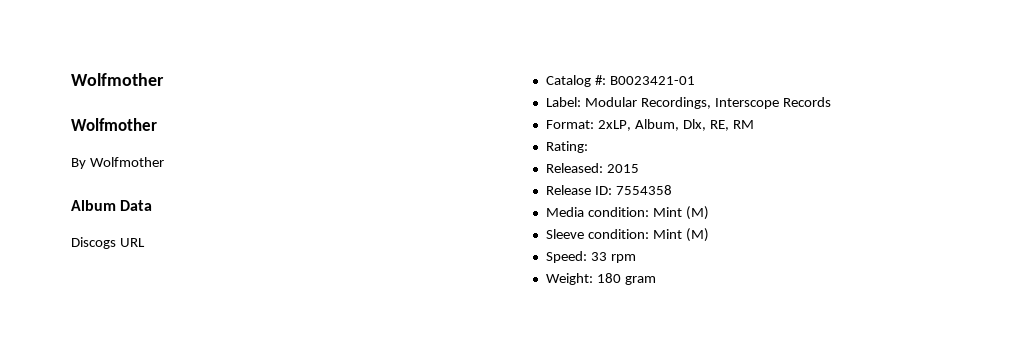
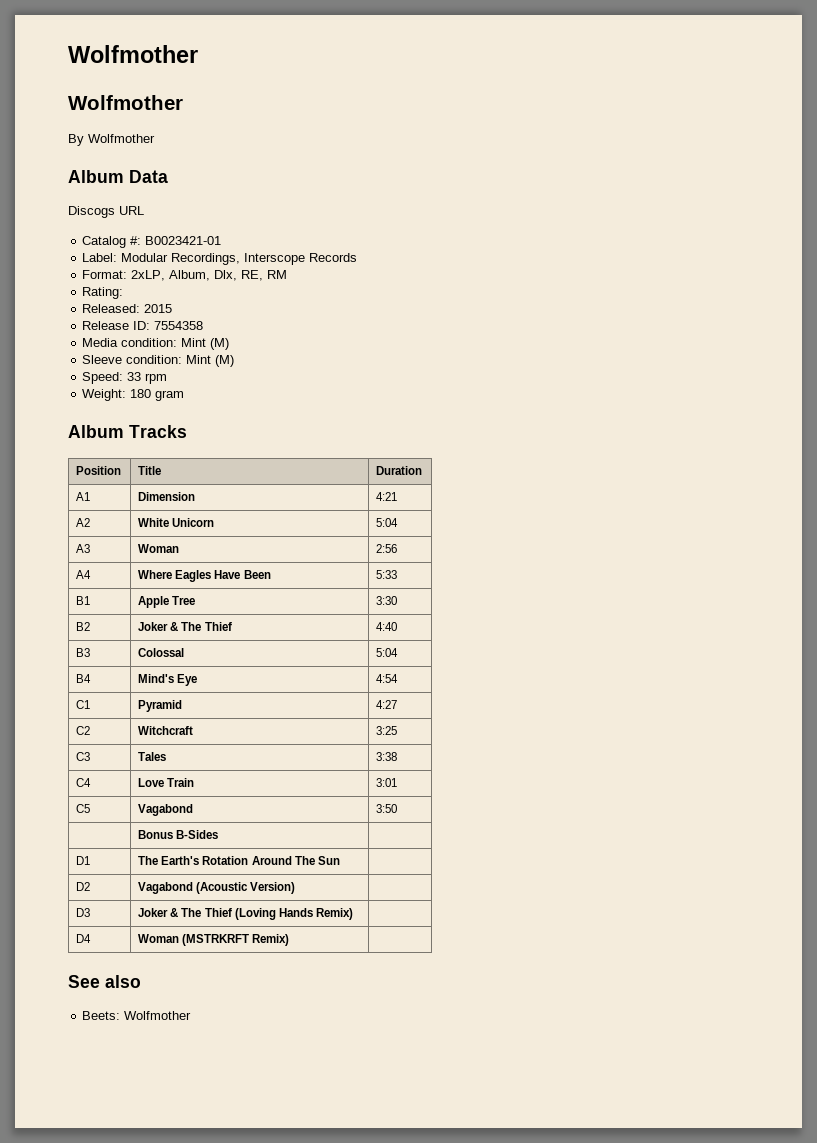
(656, 280) none -> [68,425,187,438] [76,466,122,475] [138,466,162,475] [376,466,423,475] [76,492,91,501] [138,492,196,501] [376,492,398,501] [76,518,91,527] [138,518,215,527] [376,518,399,527] [76,544,91,553] [138,544,180,553] [376,544,398,553] [76,570,92,579] [138,570,271,582] [376,570,398,579] [76,596,91,605] [138,596,196,608] [376,596,398,605] [76,622,91,631] [138,622,232,631] [376,622,398,631] [76,648,91,657] [138,648,185,657] [376,648,399,657] [76,674,92,683] [138,674,198,686] [376,674,399,683] [76,700,91,709] [138,700,183,712] [376,700,398,709] [76,726,91,735] [138,726,194,735] [376,726,398,735] [76,752,91,761] [138,752,167,761] [376,752,398,761] [76,778,92,787] [138,778,195,787] [376,778,398,787] [76,804,91,813] [138,804,194,816] [376,804,398,813] [138,830,219,839] [76,856,91,865] [138,856,340,865] [76,882,91,891] [138,882,296,894] [76,908,91,917] [138,908,353,920] [76,934,92,943] [138,934,290,946] [68,975,141,988] [82,1011,192,1020] // Album Tracks // Position | Title | Duration // A1 | Dimension | 4:21 // A2 | White Unicorn | 5:04 // A3 | Woman | 2:56 // A4 | Where Eagles Have Been | 5:33 // B1 | Apple Tree | 3:30 // B2 | Joker & The Thief | 4:40 // B3 | Colossal | 5:04 // B4 | Mind's Eye | 4:54 // C1 | Pyramid | 4:27 // C2 | Witchcraft | 3:25 // C3 | Tales | 3:38 // C4 | Love Train | 3:01 // C5 | Vagabond | 3:50 // | Bonus B-Sides | // D1 | The Earth's Rotation Around The Sun | // D2 | Vagabond (Acoustic Version) | // D3 | Joker & The Thief (Loving Hands Remix) | // D4 | Woman (MSTRKRFT Remix) | // See also // Beets: Wolfmother

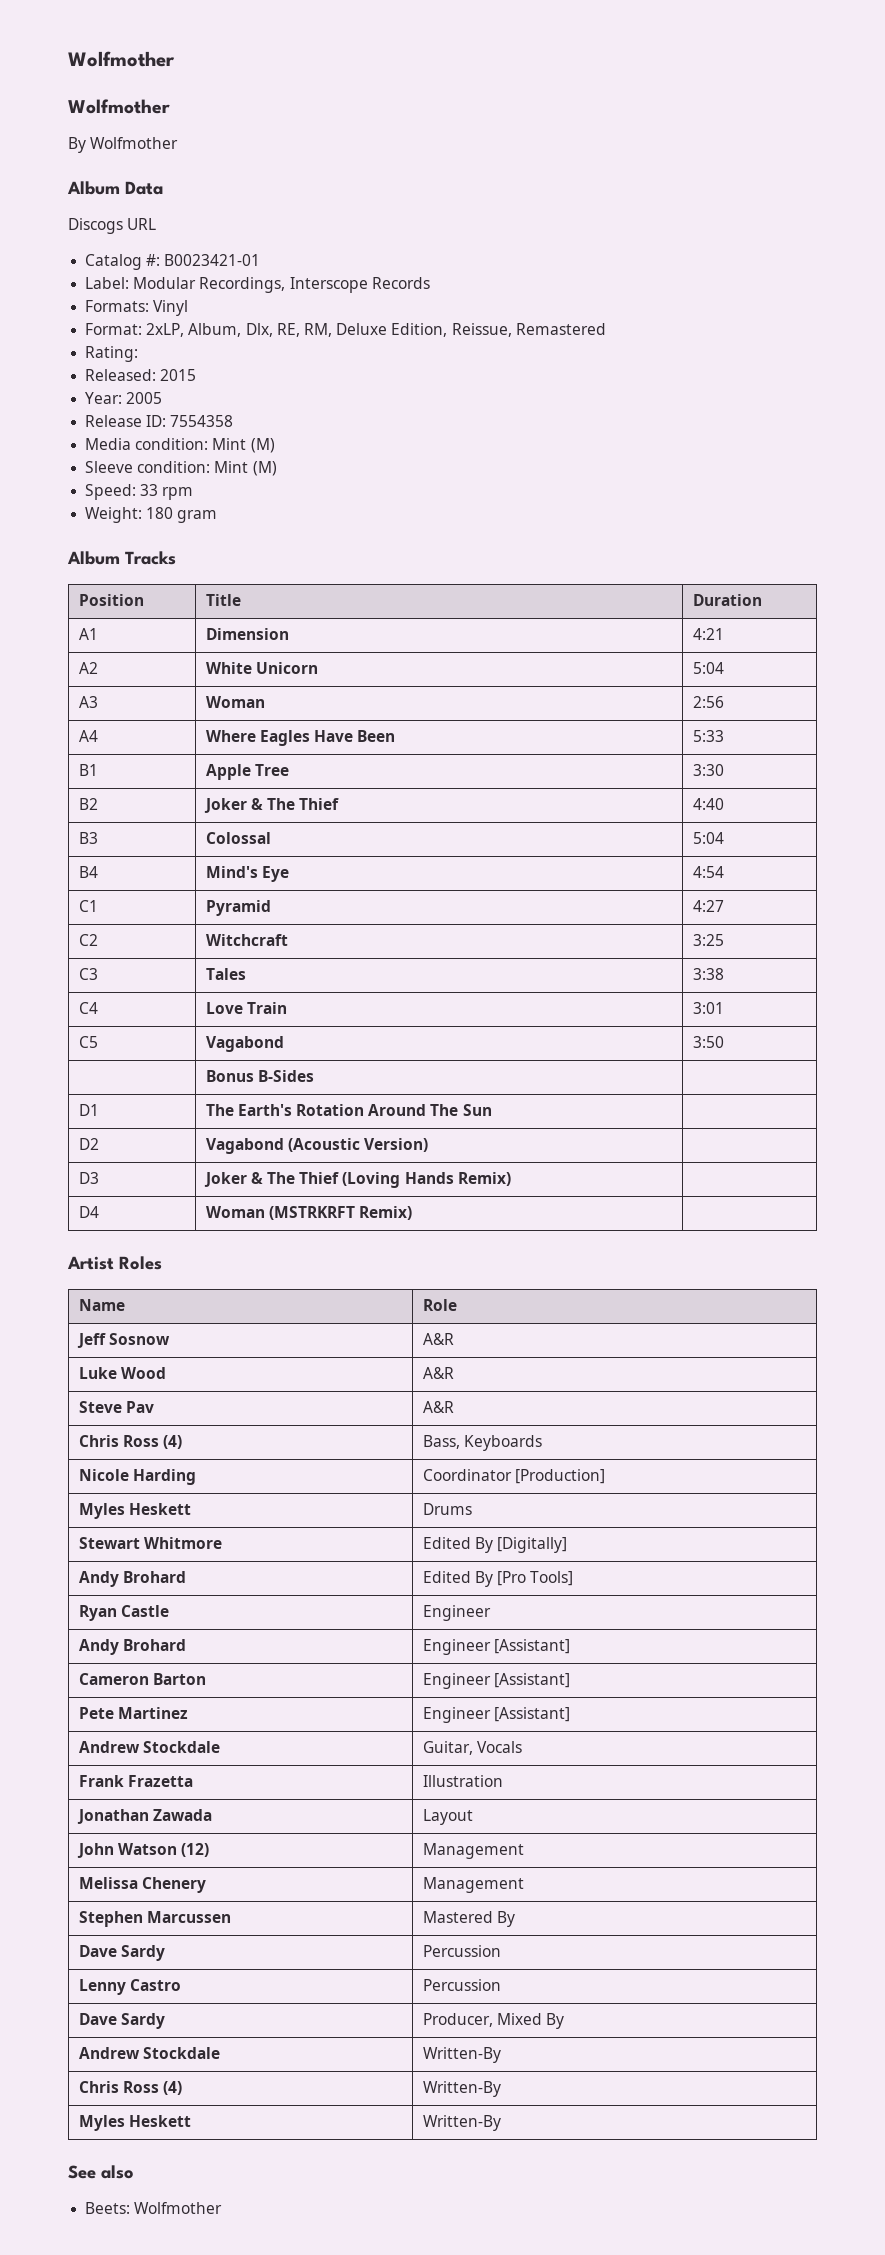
(358, 257) none -> [85,300,189,316] // Formats: Vinyl
[267,270,288,279] RM -> [303,323,606,337] RM, Deluxe Edition, Reissue, Remastered
(173, 308) none -> [85,392,163,404] // Year: 2005
(290, 940) none -> [67,1256,162,1270] [78,1299,125,1311] [422,1299,457,1311] [76,1333,170,1348] [422,1333,454,1345] [78,1367,166,1379] [422,1367,454,1379] [78,1401,154,1413] [422,1401,454,1413] [78,1435,183,1449] [422,1435,542,1451] [78,1469,196,1485] [422,1469,605,1484] [78,1503,191,1519] [422,1503,472,1515] [78,1537,222,1549] [422,1537,568,1553] [78,1571,186,1587] [422,1571,574,1587] [78,1605,169,1621] [422,1605,491,1621] [78,1639,186,1655] [422,1639,570,1655] [78,1673,206,1685] [422,1673,570,1689] [78,1707,188,1719] [422,1707,570,1723] [78,1741,220,1753] [422,1741,522,1755] [78,1775,193,1787] [422,1775,503,1787] [76,1809,212,1824] [422,1809,473,1825] [76,1843,210,1858] [422,1843,524,1859] [78,1877,206,1893] [422,1877,524,1893] [78,1911,231,1927] [422,1911,515,1927] [78,1945,165,1961] [422,1945,501,1957] [78,1979,181,1995] [422,1979,501,1991] [78,2013,165,2029] [422,2013,565,2029] [78,2047,220,2059] [422,2047,501,2063] [78,2081,183,2095] [422,2081,501,2097] [78,2115,191,2131] [422,2115,501,2131] // Artist Roles // Name | Role // Jeff Sosnow | A&R // Luke Wood | A&R // Steve Pav | A&R // Chris Ross (4) | Bass, Keyboards // Nicole Harding | Coordinator [Production] // Myles Heskett | Drums // Stewart Whitmore | Edited By [Digitally] // Andy Brohard | Edited By [Pro Tools] // Ryan Castle | Engineer // Andy Brohard | Engineer [Assistant] // Cameron Barton | Engineer [Assistant] // Pete Martinez | Engineer [Assistant] // Andrew Stockdale | Guitar, Vocals // Frank Frazetta | Illustration // Jonathan Zawada | Layout // John Watson (12) | Management // Melissa Chenery | Management // Stephen Marcussen | Mastered By // Dave Sardy | Percussion // Lenny Castro | Percussion // Dave Sardy | Producer, Mixed By // Andrew Stockdale | Written-By // Chris Ross (4) | Written-By // Myles Heskett | Written-By

